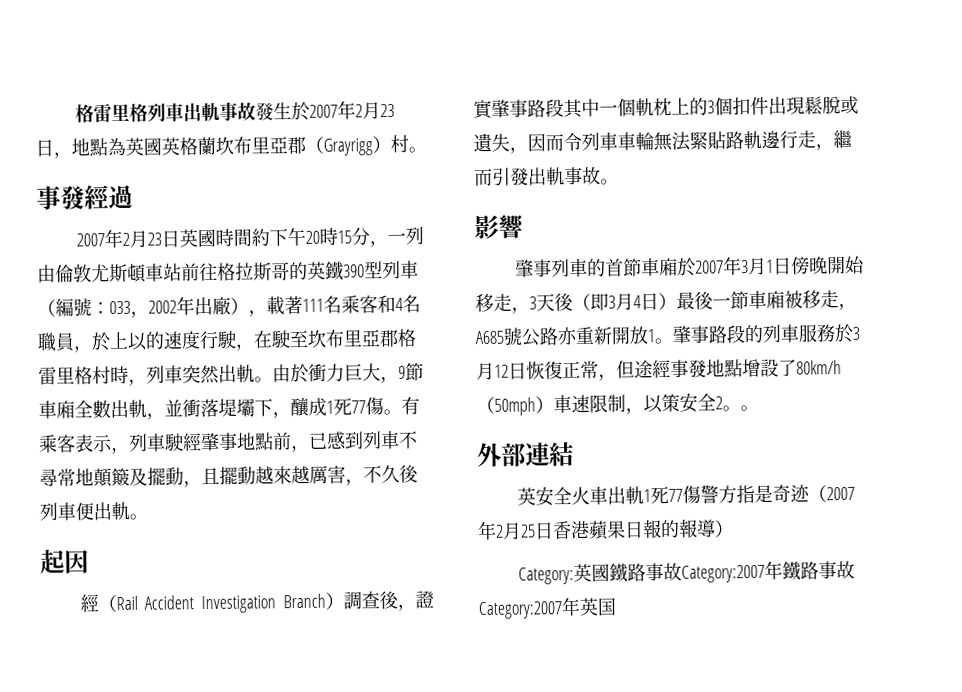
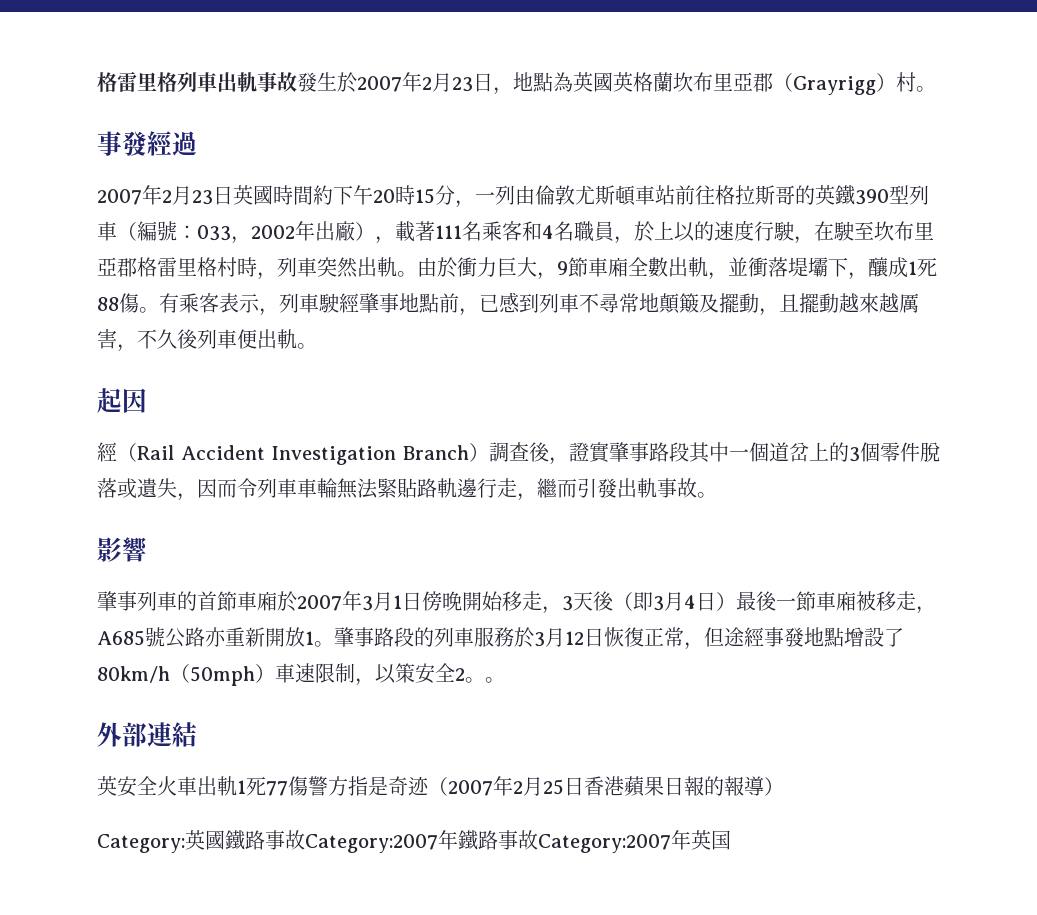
[351,400,366,414] 77 -> [97,297,119,311] 88
[635,97,672,117] 軌枕 -> [769,442,809,462] 道岔
[732,96,841,116] 扣件出現鬆脫 -> [880,442,940,462] [97,478,117,498] 零件脫落

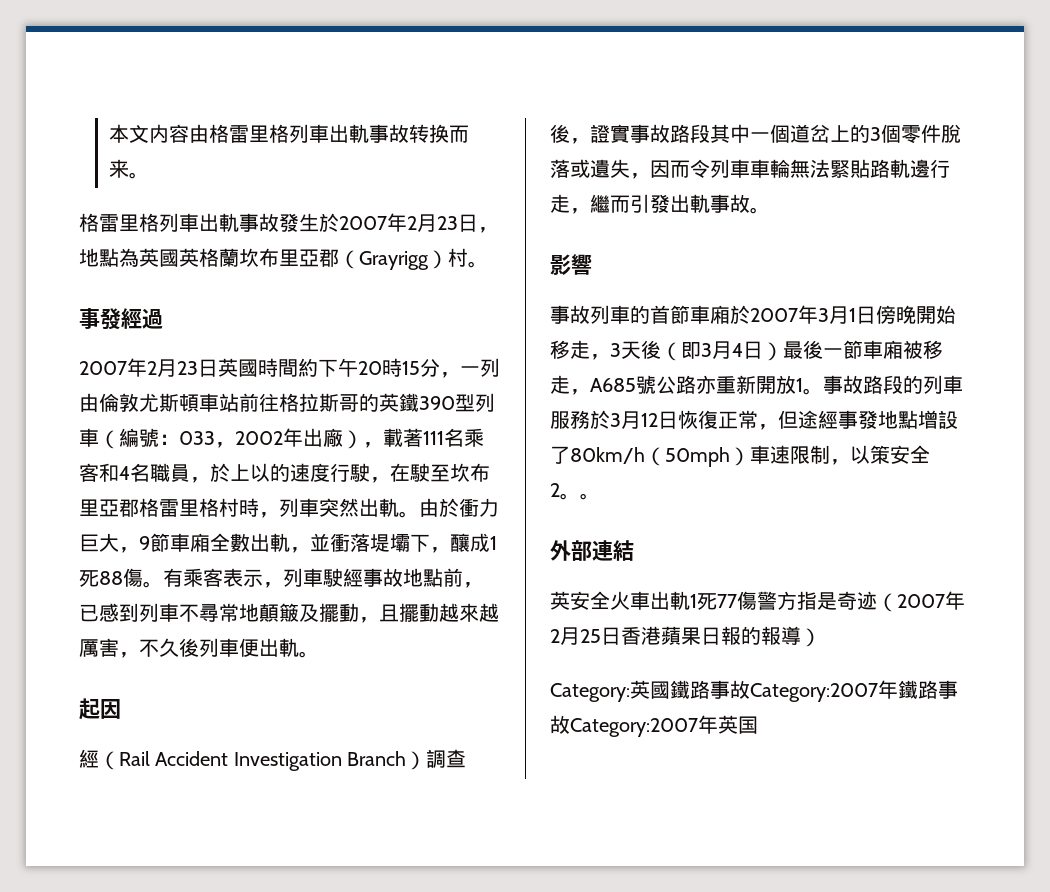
(97, 82) none -> [108,124,469,143] [108,159,149,179] 本文内容由格雷里格列車出軌事故转换而来。 //
[359,293,399,313] 肇事 -> [363,568,403,587] 事故
[609,442,649,462] 肇事 -> [630,124,670,143] 事故
[97,591,137,611] 肇事 -> [550,305,590,324] 事故
[334,627,374,647] 肇事 -> [823,375,863,394] 事故

